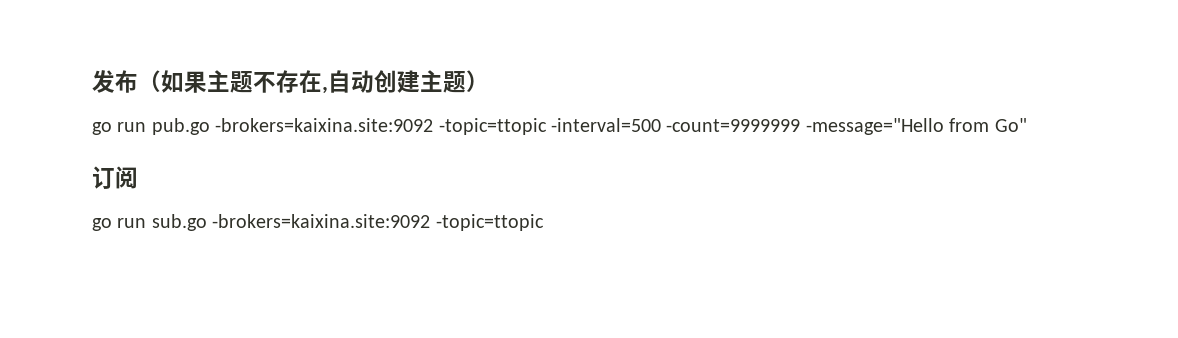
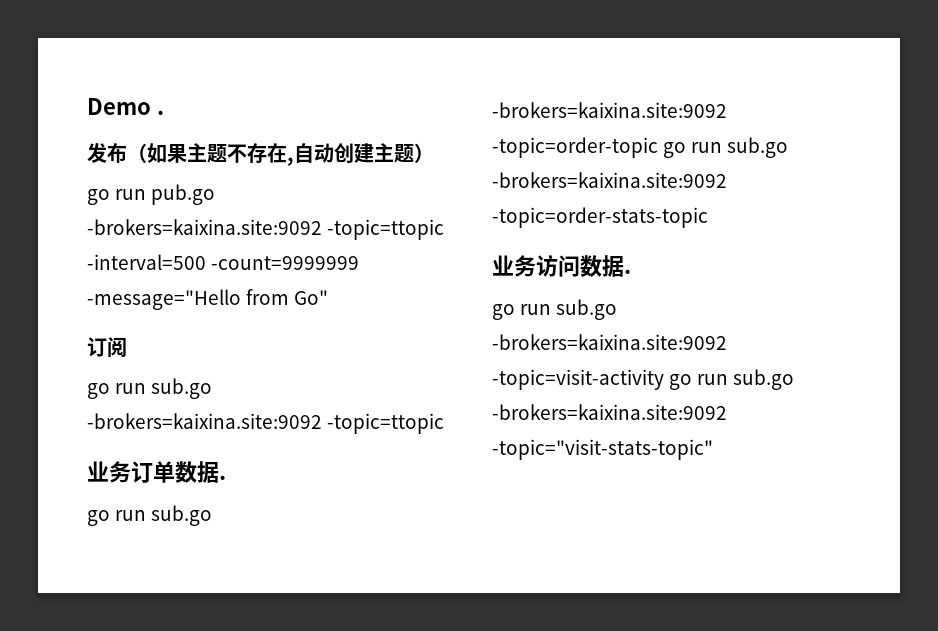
(92, 81) none -> [87,98,164,115] Demo . //
(544, 222) none -> [87,461,226,483] [87,505,213,526] [492,102,727,118] [492,137,789,158] [492,172,727,188] [492,207,708,228] [492,255,631,277] [492,299,618,320] [492,334,727,350] [492,369,795,390] [492,404,727,420] [492,439,713,460] // 业务订单数据. // go run sub.go -brokers=kaixina.site:9092 -topic=order-topic go run sub.go -brokers=kaixina.site:9092 -topic=order-stats-topic // 业务访问数据. // go run sub.go -brokers=kaixina.site:9092 -topic=visit-activity go run sub.go -brokers=kaixina.site:9092 -topic="visit-stats-topic"

